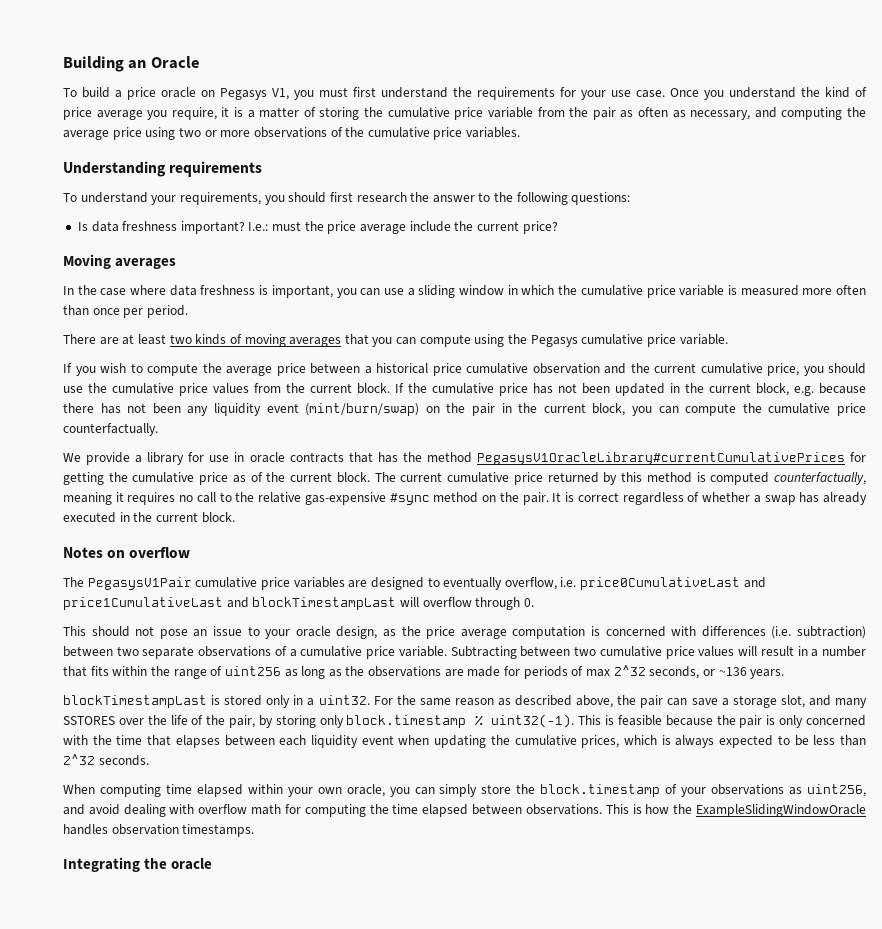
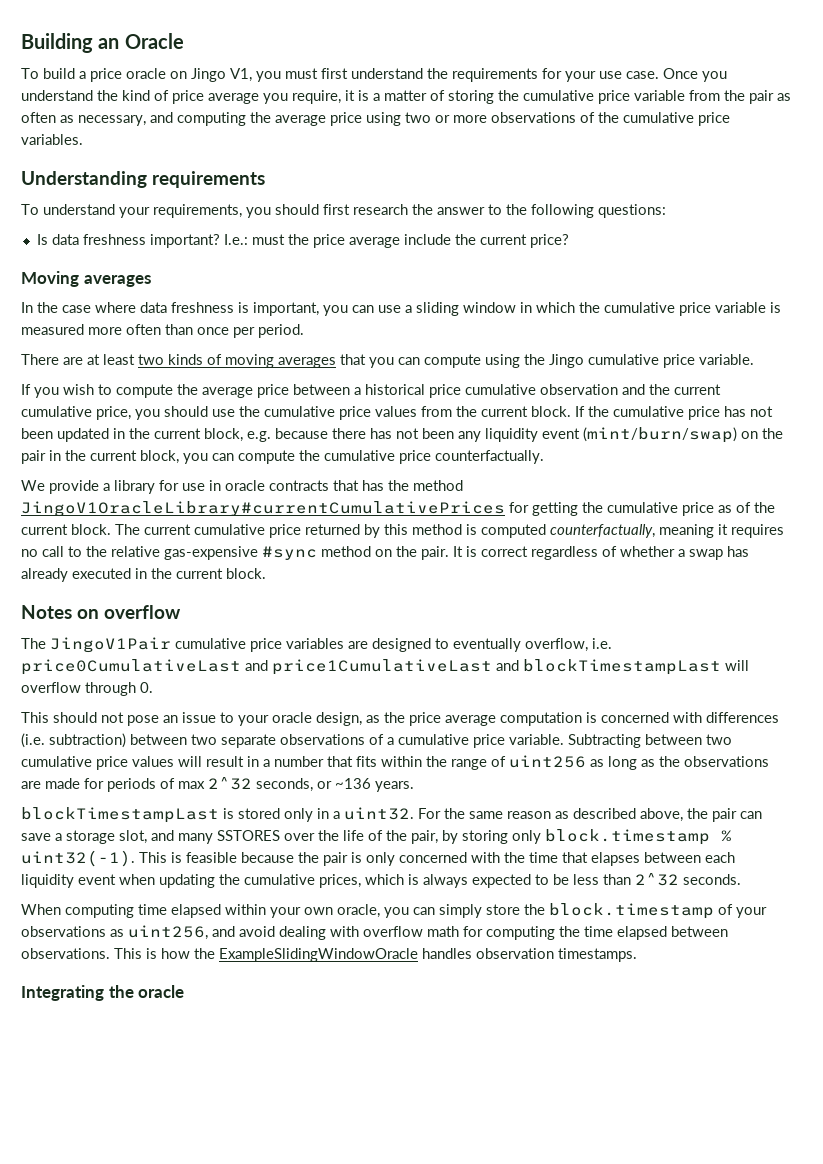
[220,88,267,100] Pegasys -> [191,68,226,82] Jingo
[530,335,578,347] Pegasys -> [549,354,584,368] Jingo
[476,452,845,465] PegasysV1OracleLibrary#currentCumulativePrices -> [21,501,505,517] JingoV1OracleLibrary#currentCumulativePrices
[87,577,192,590] PegasysV1Pair -> [50,637,171,653] JingoV1Pair

